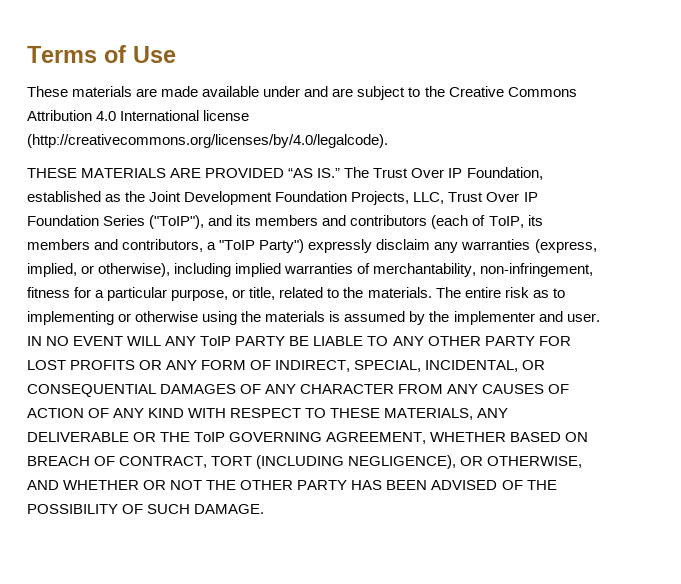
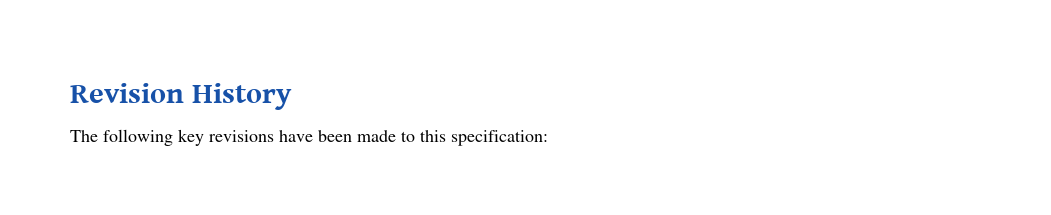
[27,45,176,63] [27,86,577,100] [27,110,250,121] [27,134,388,148] [27,167,543,180] [27,191,538,205] [27,215,543,229] [27,239,597,253] [27,263,594,277] [27,287,565,301] [27,311,600,325] [27,336,571,346] [27,360,546,372] [27,384,570,397] [27,408,509,420] [27,432,589,444] [27,455,583,469] [27,480,557,490] [27,504,265,514] Terms of Use // These materials are made available under and are subject to the Creative Commons Attribution 4.0 International license (http://creativecommons.org/licenses/by/4.0/legalcode). // THESE MATERIALS ARE PROVIDED “AS IS.” The Trust Over IP Foundation, established as the Joint Development Foundation Projects, LLC, Trust Over IP Foundation Series ("ToIP"), and its members and contributors (each of ToIP, its members and contributors, a "ToIP Party") expressly disclaim any warranties (express, implied, or otherwise), including implied warranties of merchantability, non-infringement, fitness for a particular purpose, or title, related to the materials. The entire risk as to implementing or otherwise using the materials is assumed by the implementer and user. IN NO EVENT WILL ANY ToIP PARTY BE LIABLE TO ANY OTHER PARTY FOR LOST PROFITS OR ANY FORM OF INDIRECT, SPECIAL, INCIDENTAL, OR CONSEQUENTIAL DAMAGES OF ANY CHARACTER FROM ANY CAUSES OF ACTION OF ANY KIND WITH RESPECT TO THESE MATERIALS, ANY DELIVERABLE OR THE ToIP GOVERNING AGREEMENT, WHETHER BASED ON BREACH OF CONTRACT, TORT (INCLUDING NEGLIGENCE), OR OTHERWISE, AND WHETHER OR NOT THE OTHER PARTY HAS BEEN ADVISED OF THE POSSIBILITY OF SUCH DAMAGE. -> [70,83,293,110] [70,129,548,146] Revision History // The following key revisions have been made to this specification:

